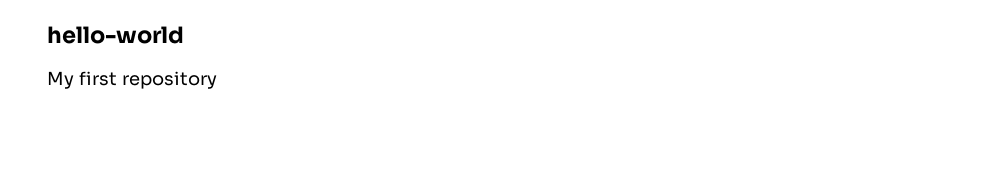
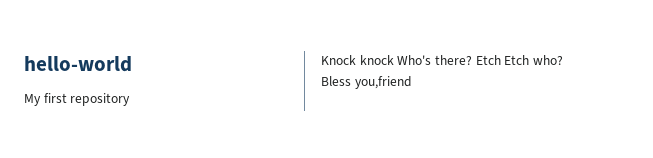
(217, 80) none -> [321,55,563,65] [321,76,412,89] // Knock knock Who's there? Etch Etch who? Bless you,friend

